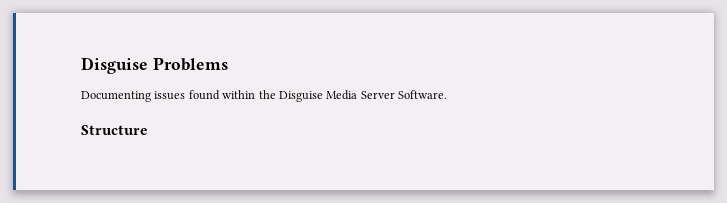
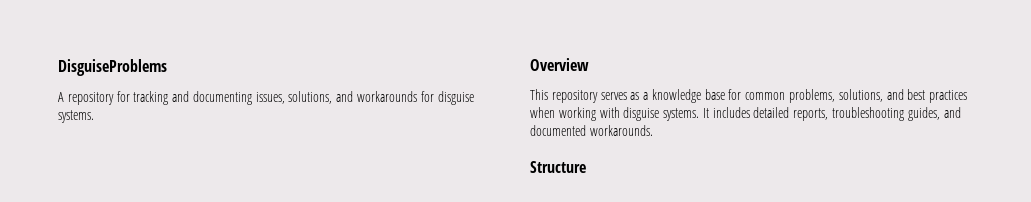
[81,57,228,74] [81,90,447,102] Disguise Problems // Documenting issues found within the Disguise Media Server Software. -> [58,59,167,76] [58,91,474,105] [58,110,94,123] [530,58,589,71] [530,89,968,103] [530,107,961,121] [530,125,653,136] DisguiseProblems // A repository for tracking and documenting issues, solutions, and workarounds for disguise systems. // Overview // This repository serves as a knowledge base for common problems, solutions, and best practices when working with disguise systems. It includes detailed reports, troubleshooting guides, and documented workarounds.

